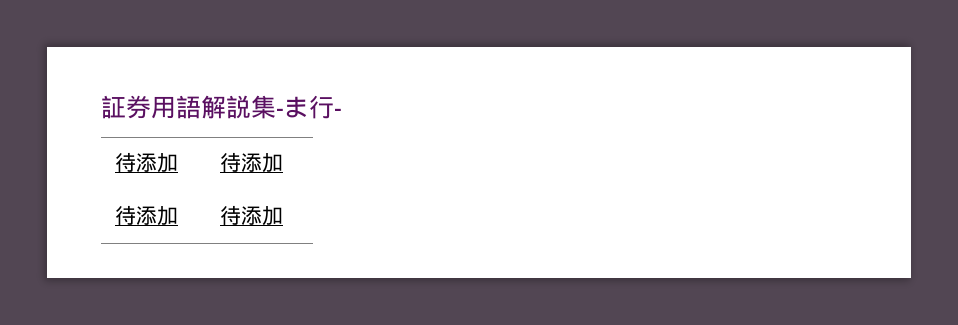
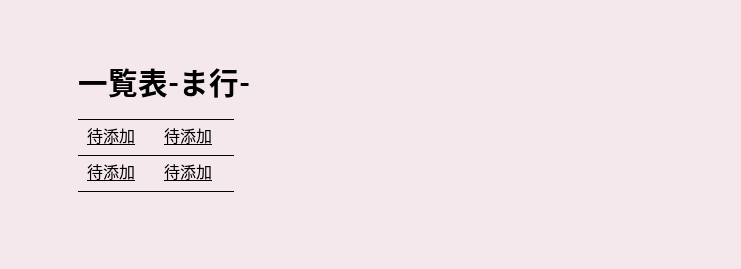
[101,95,276,119] 証券用語解説集 -> [78,68,168,98] 一覧表

